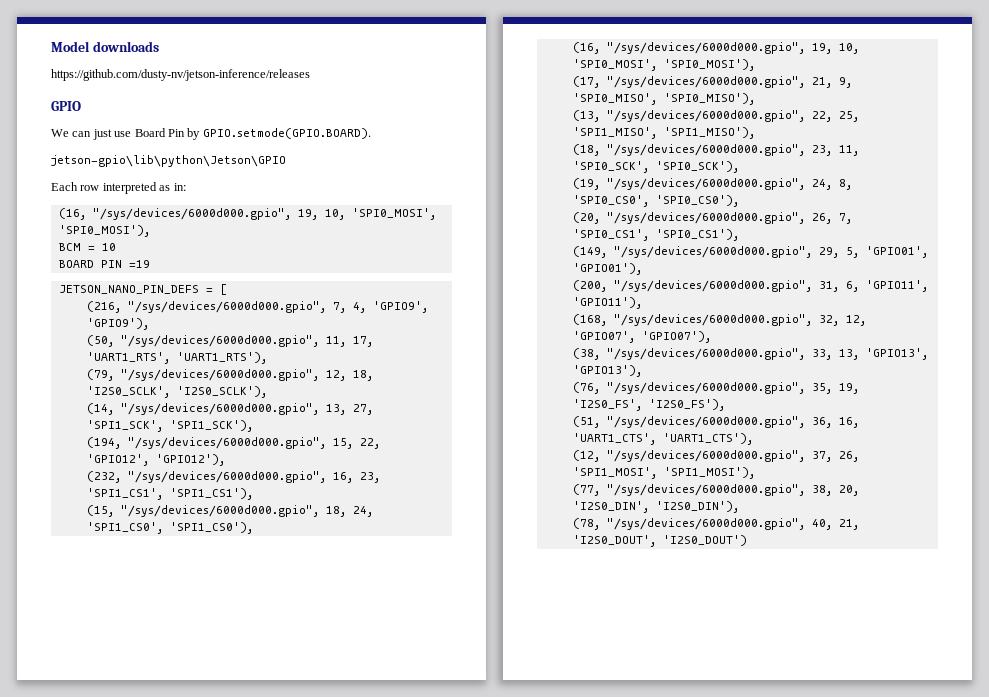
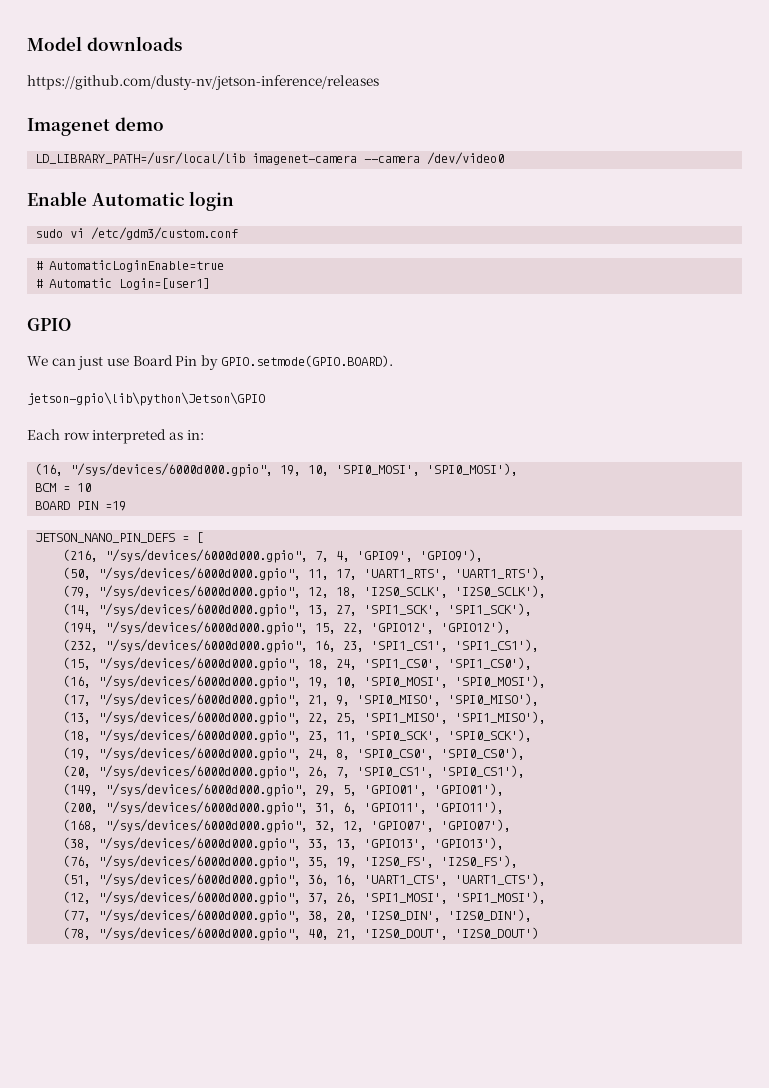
(310, 75) none -> [27,117,164,136] [35,152,505,165] [27,191,235,211] [35,227,239,240] [35,260,225,272] [35,278,211,290] // Imagenet demo // LD_LIBRARY_PATH=/usr/local/lib imagenet-camera --camera /dev/video0 // Enable Automatic login // sudo vi /etc/gdm3/custom.conf // # AutomaticLoginEnable=true // # Automatic Login=[user1]

